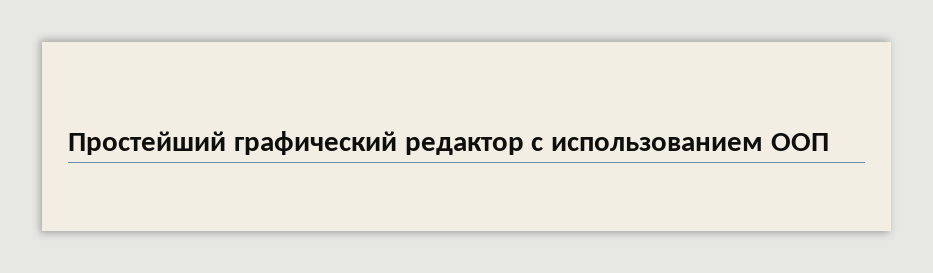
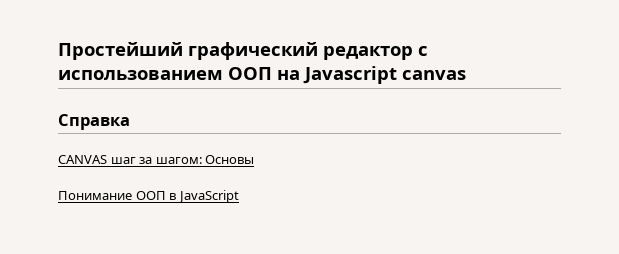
(830, 142) none -> [277,66,466,84] [58,114,130,130] [58,155,255,164] [58,190,239,203] на Javascript canvas // Справка // CANVAS шаг за шагом: Основы // Понимание ООП в JavaScript

